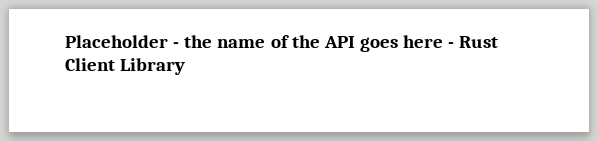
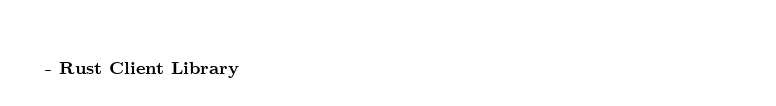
[65,35,444,52] Placeholder - the name of the API goes here -> (45, 72) none

